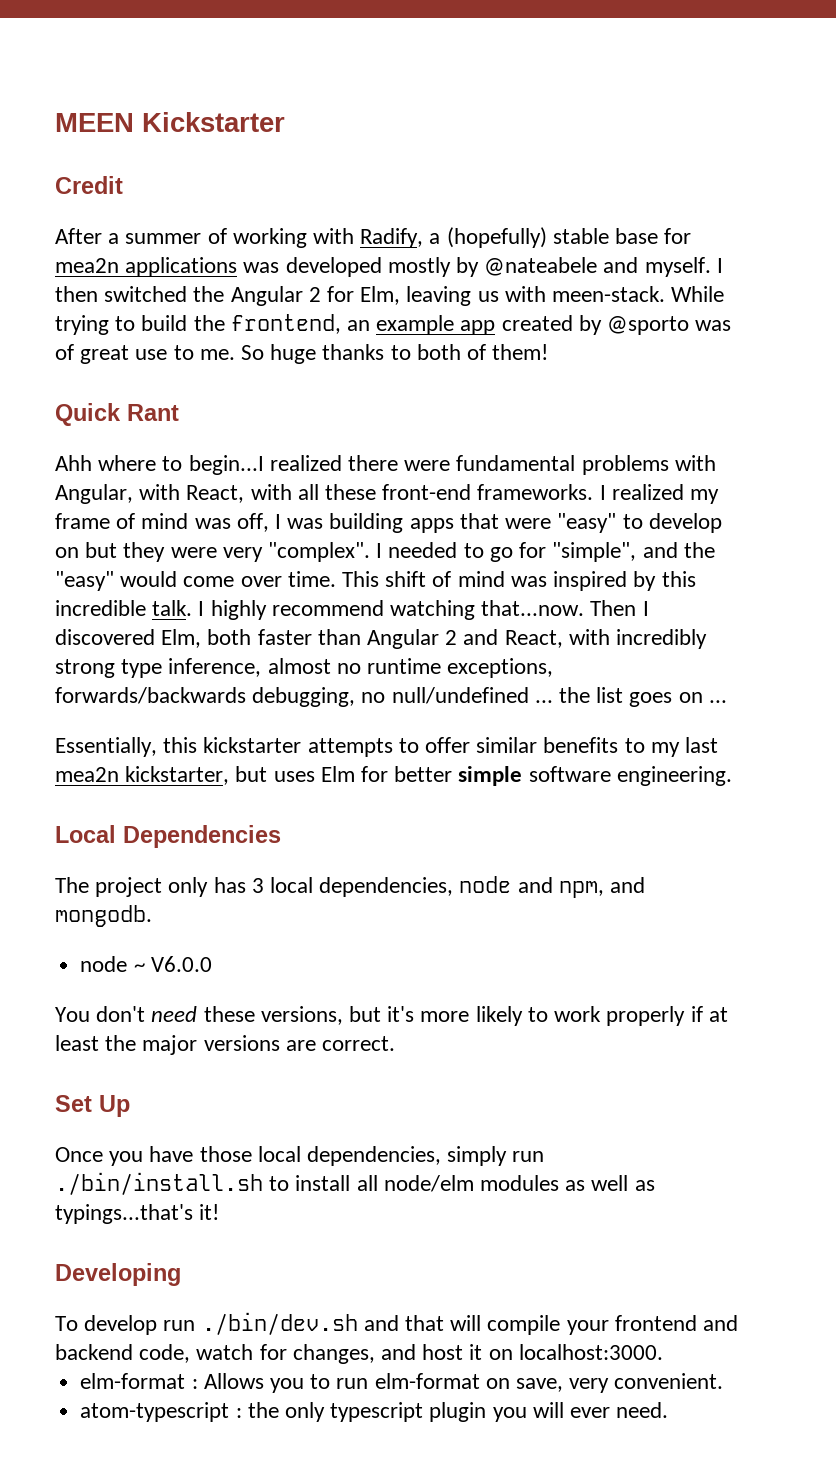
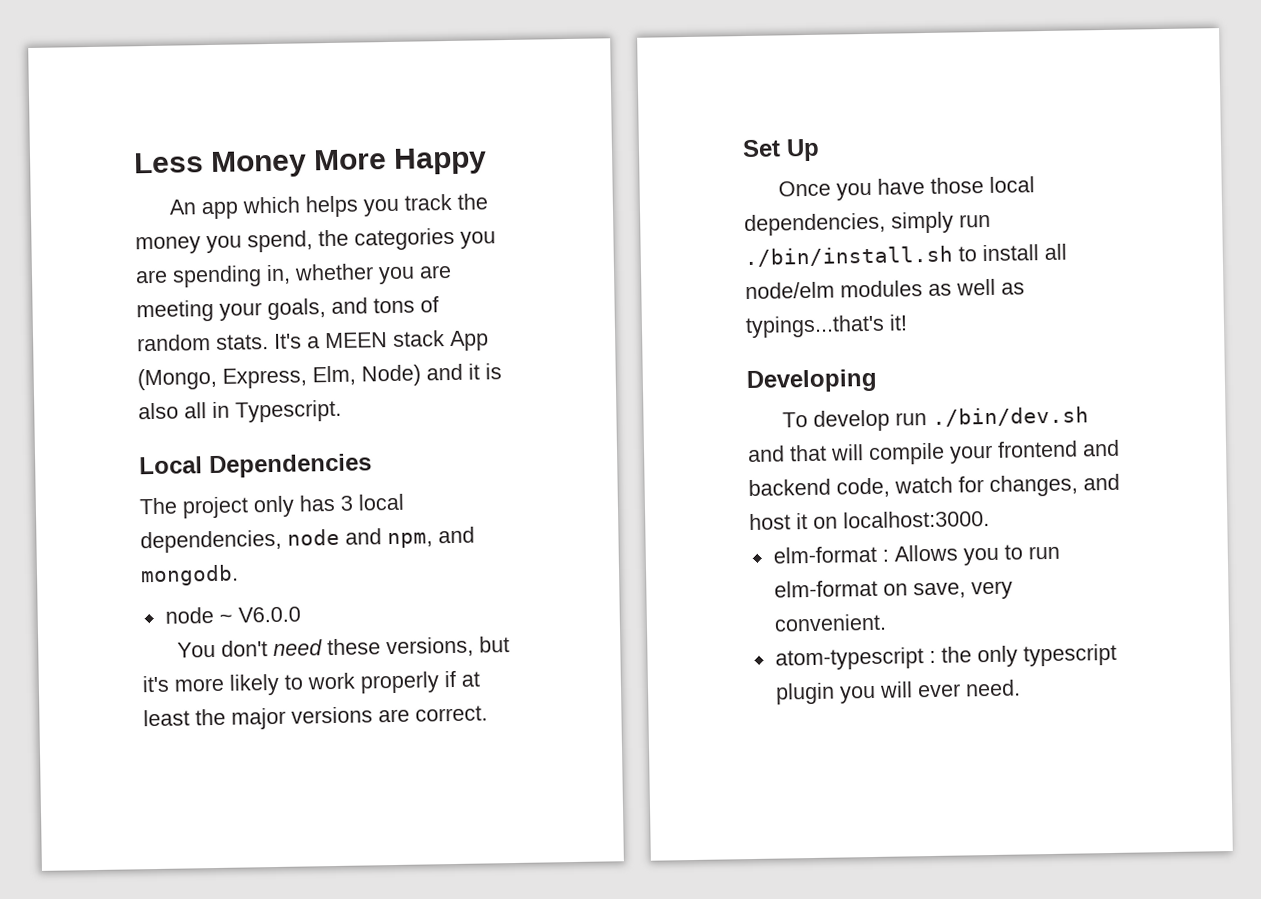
[55,112,285,132] [55,176,123,194] [55,227,692,248] [55,257,723,277] [55,286,725,306] [55,314,732,335] [55,344,549,364] [55,403,179,426] [55,455,716,475] [55,484,720,504] [55,513,722,533] [55,542,715,562] [55,571,696,591] [55,600,649,620] [55,629,708,649] [55,658,554,678] [55,687,727,707] [55,737,719,757] [55,766,732,786] MEEN Kickstarter // Credit // After a summer of working with Radify, a (hopefully) stable base for mea2n applications was developed mostly by @nateabele and myself. I then switched the Angular 2 for Elm, leaving us with meen-stack. While trying to build the frontend, an example app created by @sporto was of great use to me. So huge thanks to both of them! // Quick Rant // Ahh where to begin...I realized there were fundamental problems with Angular, with React, with all these front-end frameworks. I realized my frame of mind was off, I was building apps that were "easy" to develop on but they were very "complex". I needed to go for "simple", and the "easy" would come over time. This shift of mind was inspired by this incredible talk. I highly recommend watching that...now. Then I discovered Elm, both faster than Angular 2 and React, with incredibly strong type inference, almost no runtime exceptions, forwards/backwards debugging, no null/undefined ... the list goes on ... // Essentially, this kickstarter attempts to offer similar benefits to my last mea2n kickstarter, but uses Elm for better simple software engineering. -> [133,147,488,178] [169,193,489,220] [135,227,496,255] [135,263,452,288] [136,296,439,323] [137,330,489,352] [137,363,502,391] [138,399,342,423] Less Money More Happy // An app which helps you track the money you spend, the categories you are spending in, whether you are meeting your goals, and tons of random stats. It's a MEEN stack App (Mongo, Express, Elm, Node) and it is also all in Typescript.

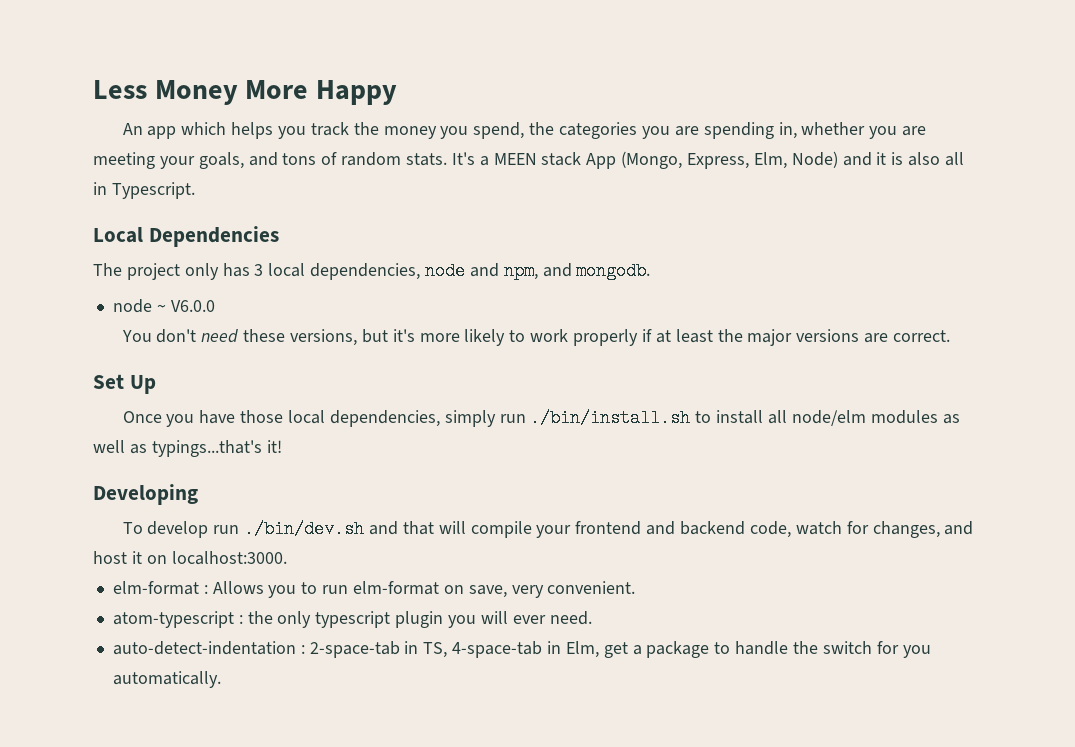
(1021, 688) none -> [112,641,931,658] [112,671,221,688] // auto-detect-indentation : 2-space-tab in TS, 4-space-tab in Elm, get a package to handle the switch for you automatically.

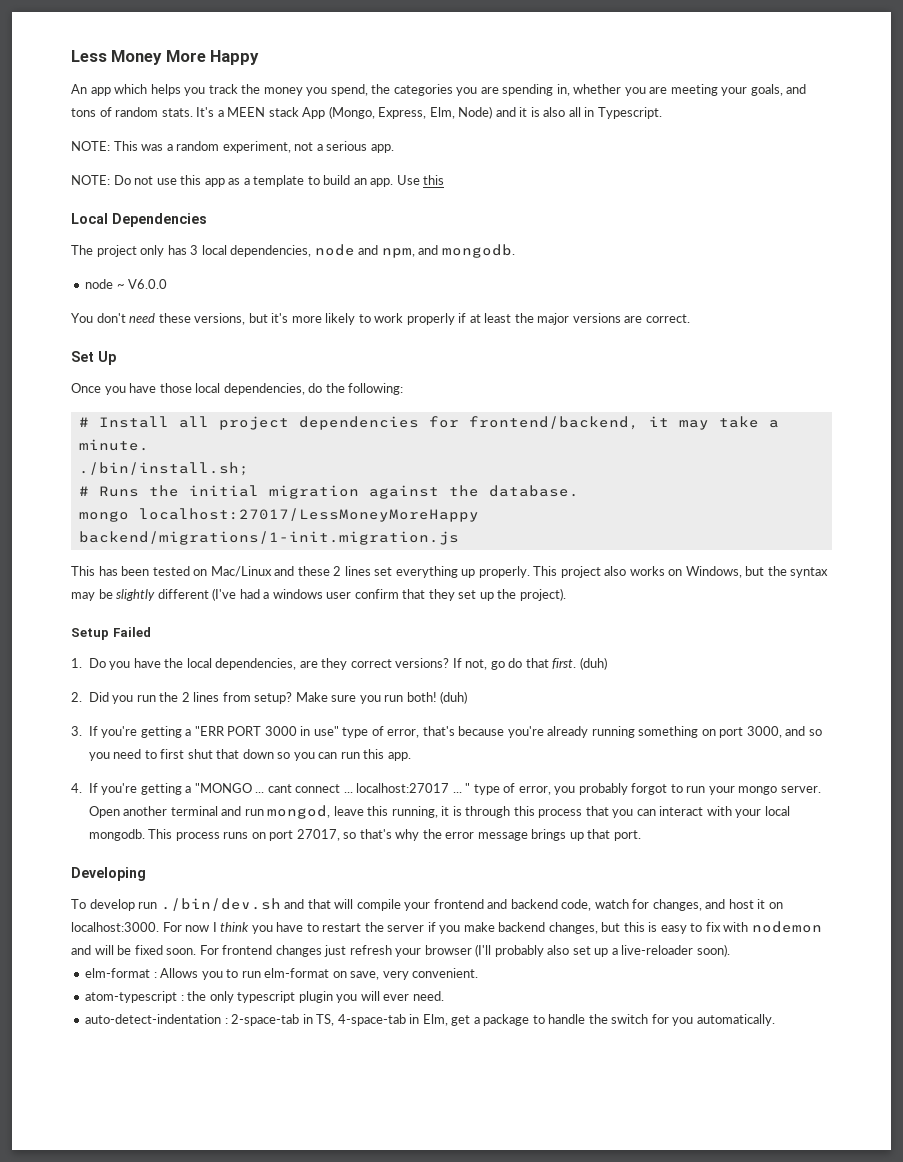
(195, 190) none -> [71,141,394,153] [71,175,445,187] // NOTE: This was a random experiment, not a serious app. // NOTE: Do not use this app as a template to build an app. Use this
[444,409,960,427] [93,440,282,457] simply run ./bin/install.sh to install all node/elm modules as well as typings...that's it! -> [308,383,404,395] [78,416,779,430] [78,439,149,451] [78,462,249,476] [78,485,579,499] [78,508,479,522] [78,531,459,545] [71,566,829,578] [71,588,566,601] [71,627,151,640] [71,657,607,670] [71,691,468,704] [71,726,822,738] [88,749,411,761] [71,783,821,795] [88,805,790,819] [88,829,641,841] do the following: // # Install all project dependencies for frontend/backend, it may take a minute. // ./bin/install.sh; // # Runs the initial migration against the database. // mongo localhost:27017/LessMoneyMoreHappy backend/migrations/1-init.migration.js // This has been tested on Mac/Linux and these 2 lines set everything up properly. This project also works on Windows, but the syntax may be slightly different (I've had a windows user confirm that they set up the project). // Setup Failed // 1. Do you have the local dependencies, are they correct versions? If not, go do that first. (duh) // 2. Did you run the 2 lines from setup? Make sure you run both! (duh) // 3. If you're getting a "ERR PORT 3000 in use" type of error, that's because you're already running something on port 3000, and so you need to first shut that down so you can run this app. // 4. If you're getting a "MONGO ... cant connect ... localhost:27017 ... " type of error, you probably forgot to run your mongo server. Open another terminal and run mongod, leave this running, it is through this process that you can interact with your local mongodb. This process runs on port 27017, so that's why the error message brings up that port.
(287, 558) none -> [162,921,822,934] [71,944,730,957] For now I think you have to restart the server if you make backend changes, but this is easy to fix with nodemon and will be fixed soon. For frontend changes just refresh your browser (I'll probably also set up a live-reloader soon).

